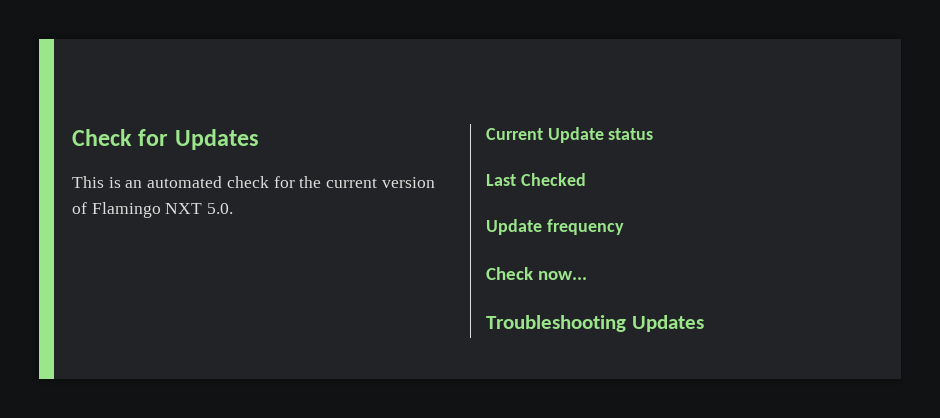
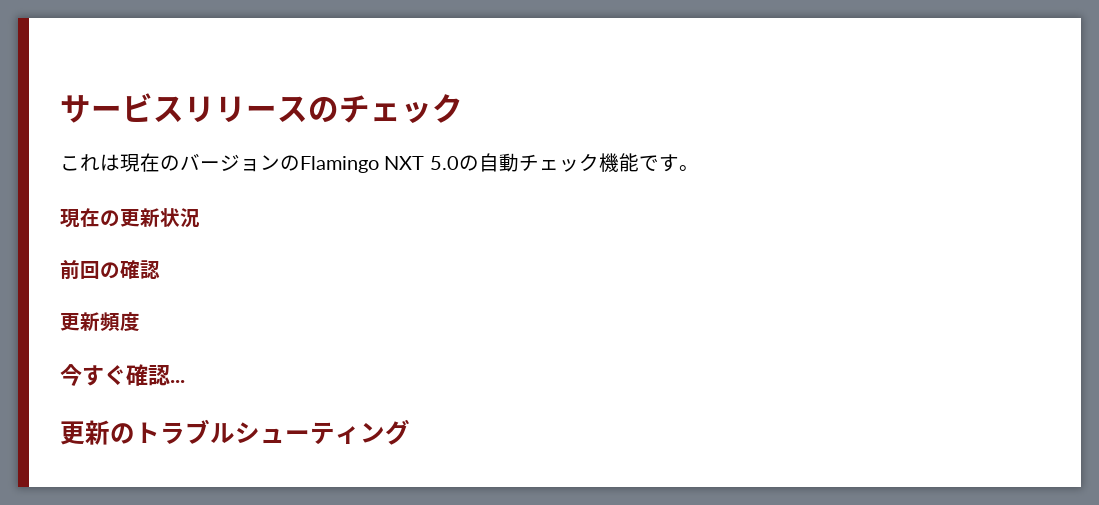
[72,129,259,150] [72,176,435,188] [72,202,234,218] [486,127,654,143] [486,173,586,186] [486,219,624,235] [486,267,588,280] [486,315,704,332] Check for Updates // This is an automated check for the current version of Flamingo NXT 5.0. // Current Update status // Last Checked // Update frequency // Check now... // Troubleshooting Updates -> [60,93,463,123] [60,153,699,173] [60,208,200,228] [60,260,160,280] [60,312,140,331] [60,364,185,386] [60,419,410,445] サービスリリースのチェック // これは現在のバージョンのFlamingo NXT 5.0の自動チェック機能です。 // 現在の更新状況 // 前回の確認 // 更新頻度 // 今すぐ確認... // 更新のトラブルシューティング

